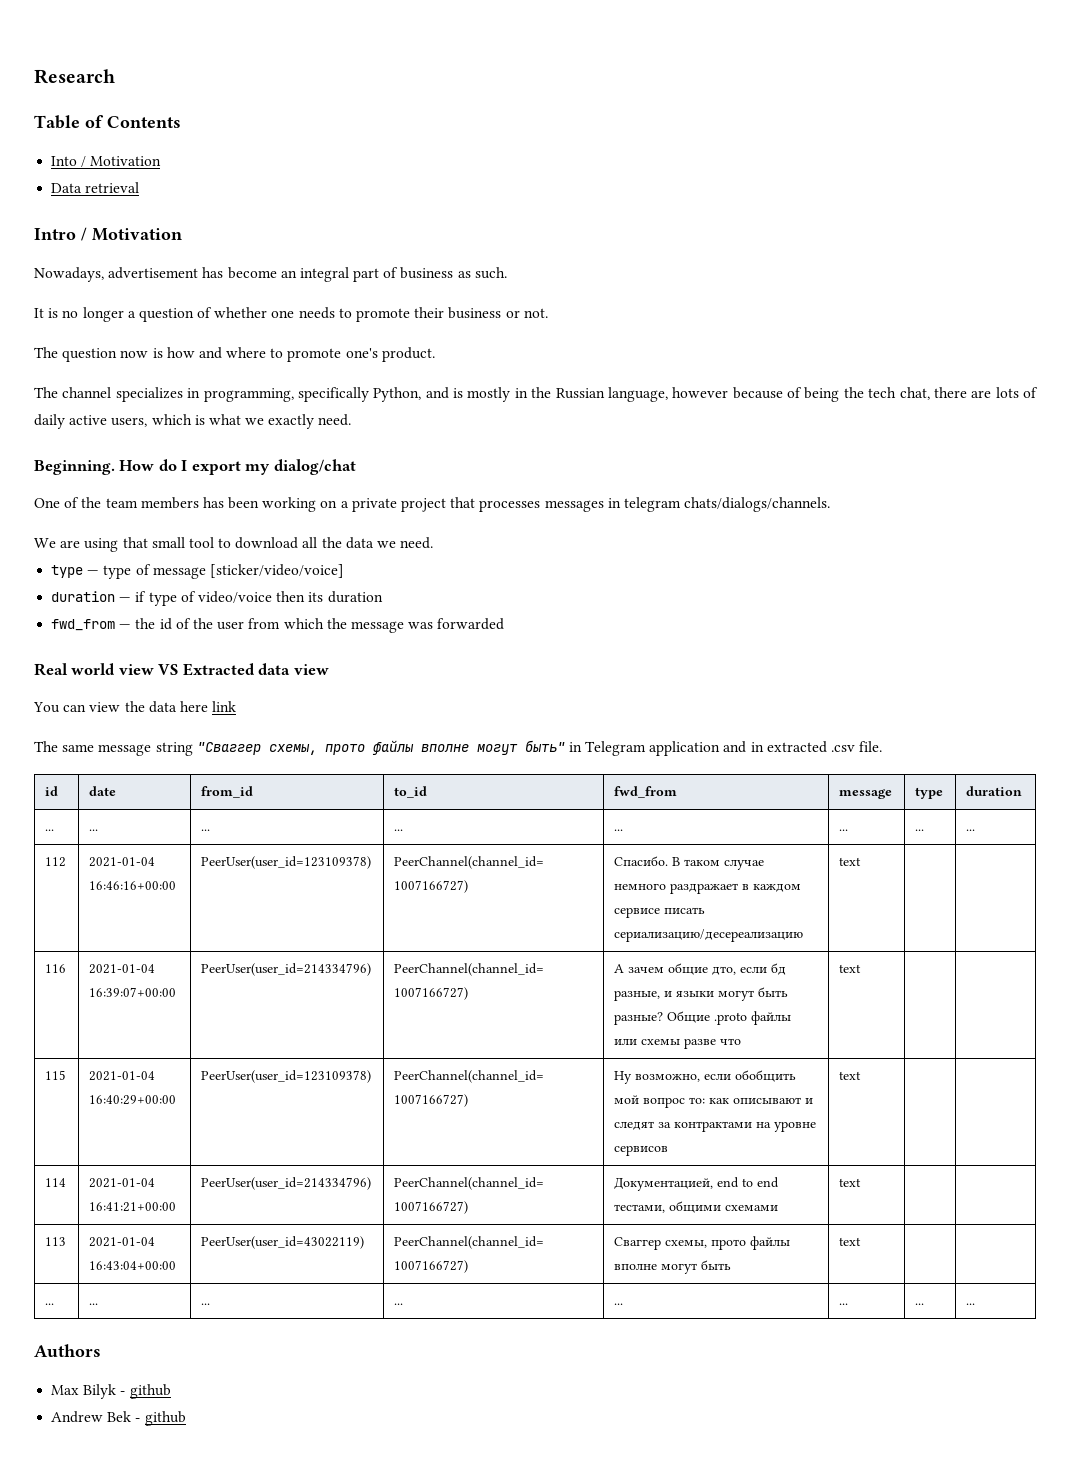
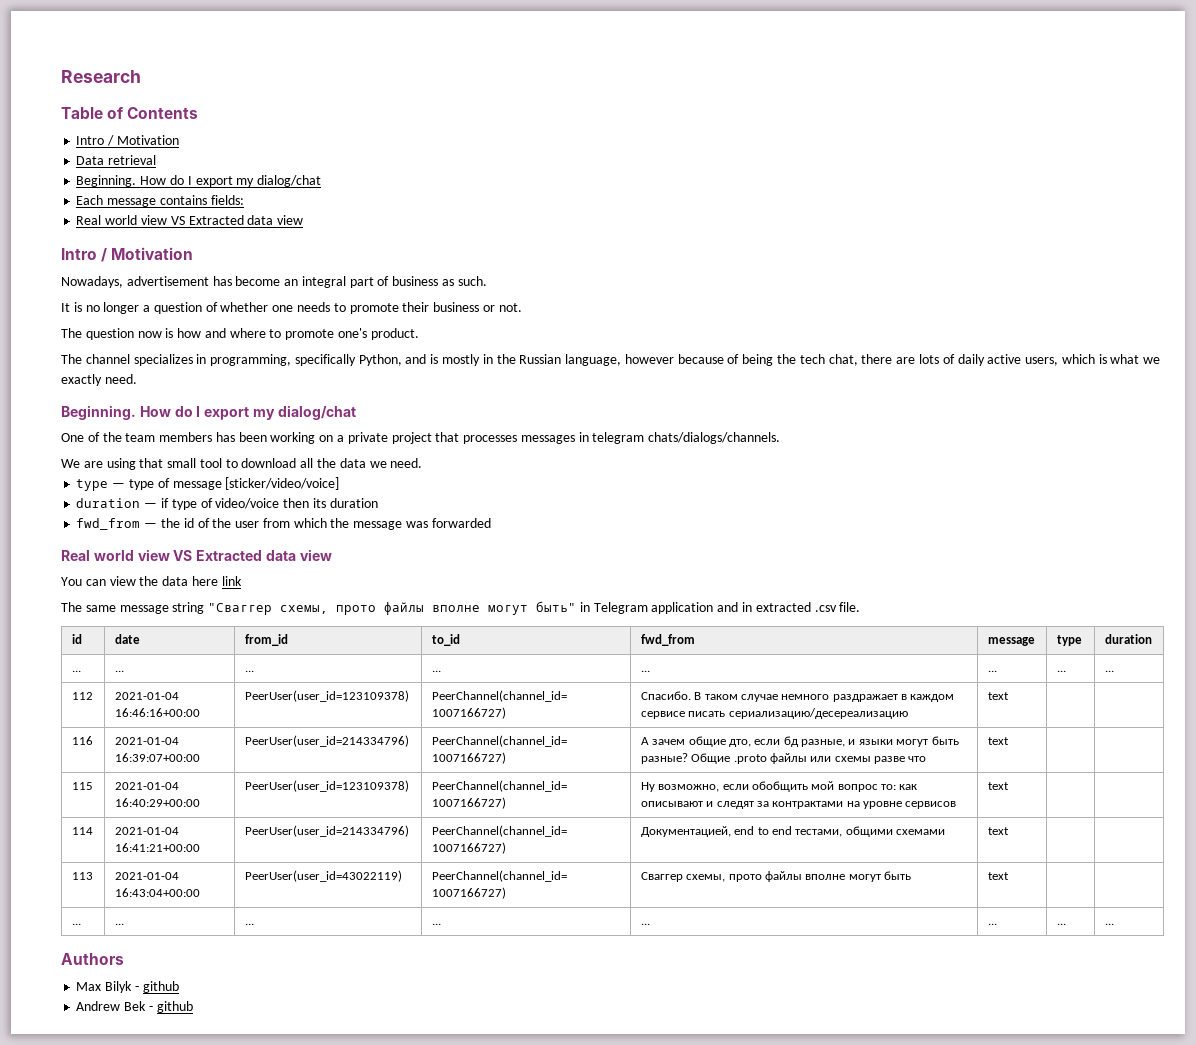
[51,156,78,166] Into -> [76,136,105,145] Intro
(140, 187) none -> [76,175,322,187] [76,195,244,207] [76,215,304,225] // Beginning. How do I export my dialog/chat // Each message contains fields: // Real world view VS Extracted data view

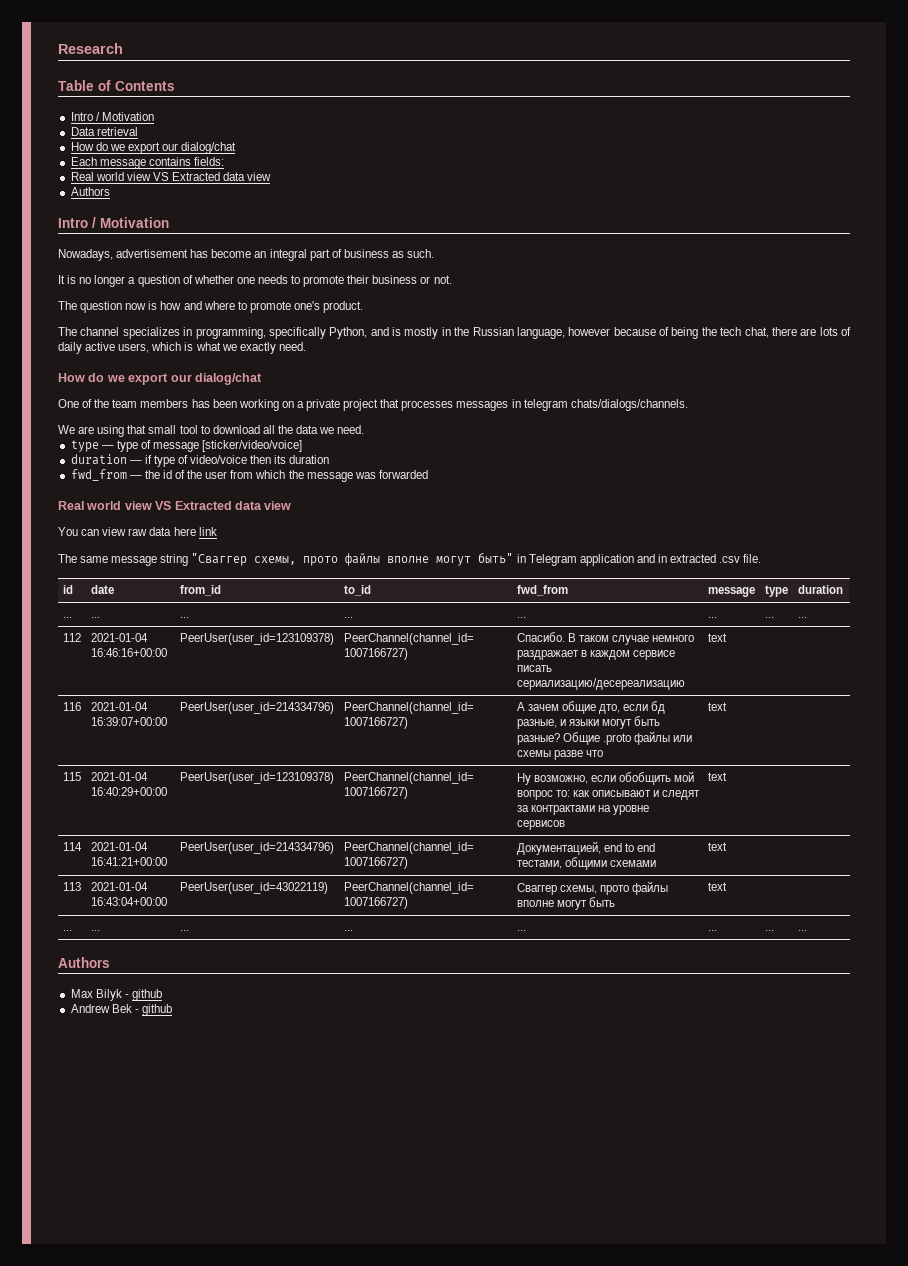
[76,175,255,187] Beginning. How do I export my -> [70,142,179,154] How do we export our
(304, 220) none -> [70,187,110,196] // Authors
[61,405,275,420] Beginning. How do I export my -> [58,373,192,385] How do we export our
[139,576,159,586] the -> [128,528,148,536] raw

